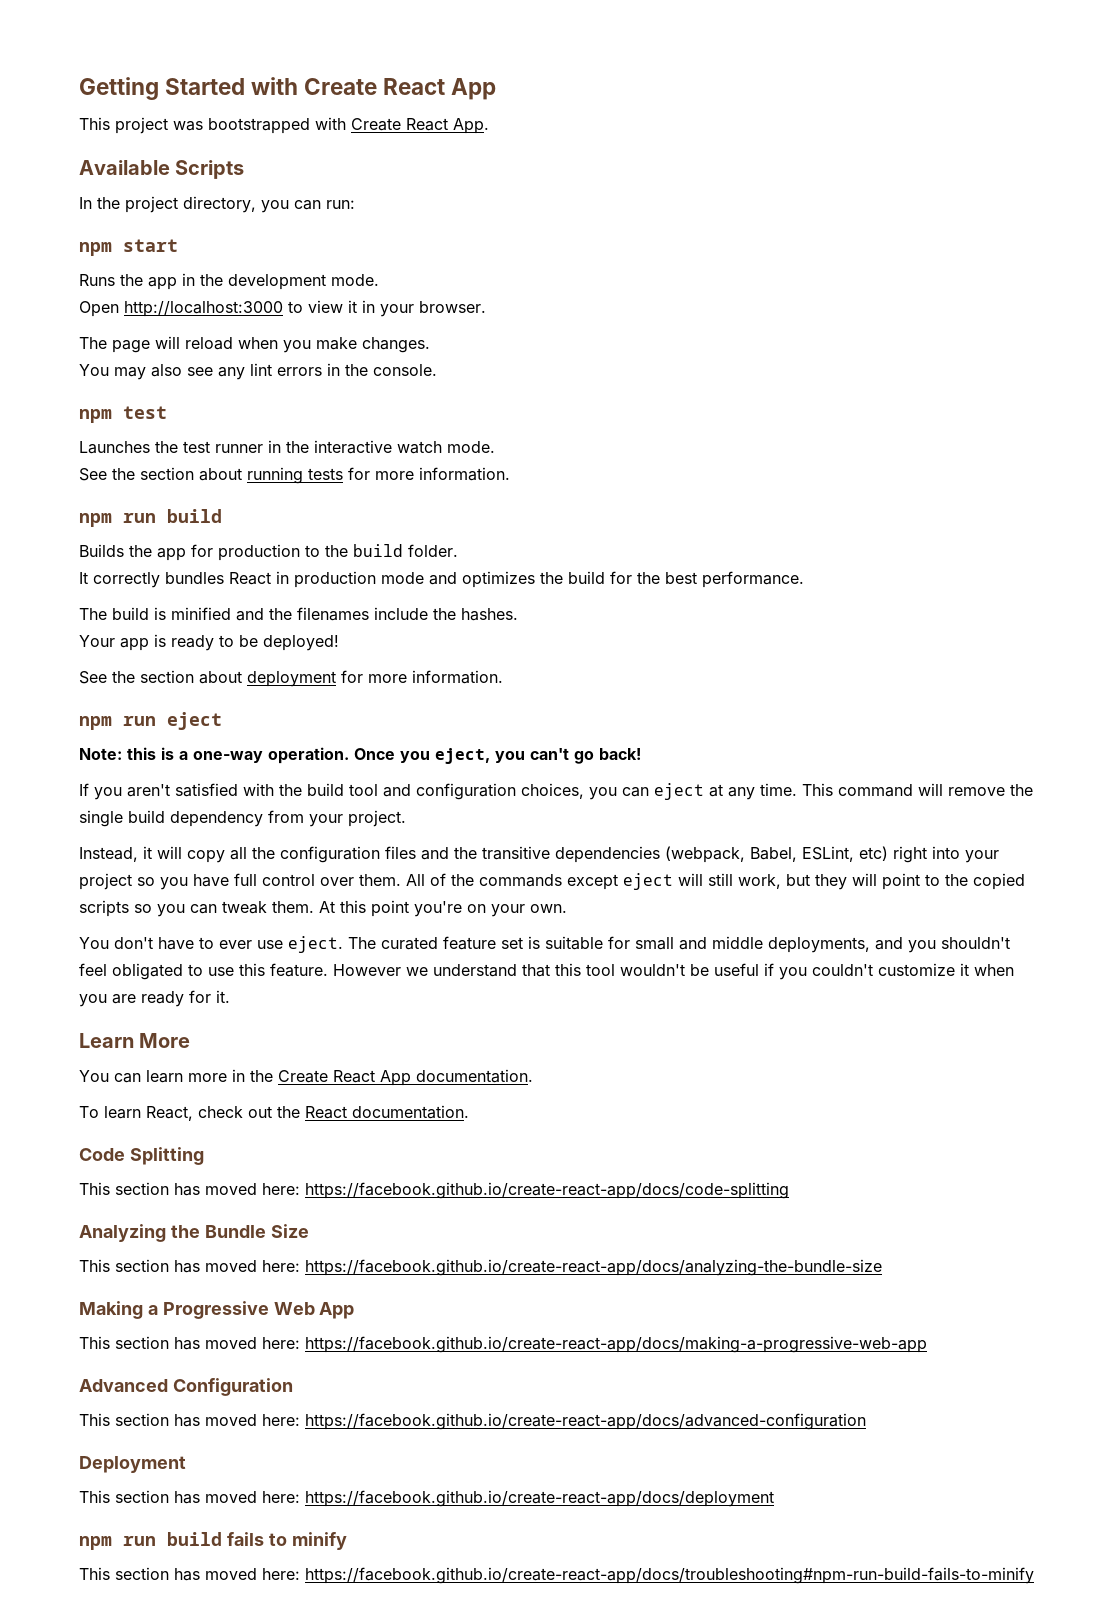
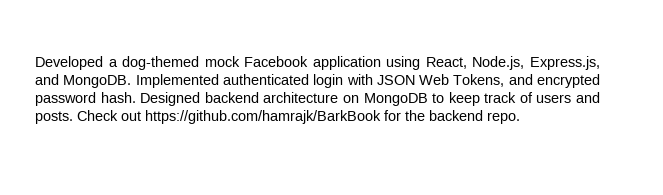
[79,77,497,100] [79,117,489,134] [79,160,245,179] [79,196,355,213] [79,239,178,256] [79,273,379,290] [79,300,486,317] [79,336,430,353] [79,363,437,380] [79,406,167,423] [79,440,495,454] [79,467,510,484] [79,509,222,527] [79,544,458,561] [79,571,804,588] [79,607,518,621] [79,634,339,651] [79,670,503,687] [79,712,222,730] [79,747,641,764] [79,783,1033,800] [79,810,406,827] [79,846,999,863] [79,873,1025,890] [79,900,567,917] [79,936,1010,953] [79,963,1014,980] [79,990,230,1007] [79,1033,191,1048] [79,1069,533,1086] [79,1105,469,1121] [79,1147,204,1165] [79,1182,789,1199] [79,1224,309,1242] [79,1259,882,1276] [79,1301,355,1319] [79,1336,927,1353] [79,1378,293,1396] [79,1413,866,1430] [79,1456,186,1473] [79,1490,774,1507] [79,1532,347,1550] [79,1567,1034,1584] Getting Started with Create React App // This project was bootstrapped with Create React App. // Available Scripts // In the project directory, you can run: // npm start // Runs the app in the development mode. // Open http://localhost:3000 to view it in your browser. // The page will reload when you make changes. // You may also see any lint errors in the console. // npm test // Launches the test runner in the interactive watch mode. // See the section about running tests for more information. // npm run build // Builds the app for production to the build folder. // It correctly bundles React in production mode and optimizes the build for the best performance. // The build is minified and the filenames include the hashes. // Your app is ready to be deployed! // See the section about deployment for more information. // npm run eject // Note: this is a one-way operation. Once you eject, you can't go back! // If you aren't satisfied with the build tool and configuration choices, you can eject at any time. This command will remove the single build dependency from your project. // Instead, it will copy all the configuration files and the transitive dependencies (webpack, Babel, ESLint, etc) right into your project so you have full control over them. All of the commands except eject will still work, but they will point to the copied scripts so you can tweak them. At this point you're on your own. // You don't have to ever use eject. The curated feature set is suitable for small and middle deployments, and you shouldn't feel obligated to use this feature. However we understand that this tool wouldn't be useful if you couldn't customize it when you are ready for it. // Learn More // You can learn more in the Create React App documentation. // To learn React, check out the React documentation. // Code Splitting // This section has moved here: https://facebook.github.io/create-react-app/docs/code-splitting // Analyzing the Bundle Size // This section has moved here: https://facebook.github.io/create-react-app/docs/analyzing-the-bundle-size // Making a Progressive Web App // This section has moved here: https://facebook.github.io/create-react-app/docs/making-a-progressive-web-app // Advanced Configuration // This section has moved here: https://facebook.github.io/create-react-app/docs/advanced-configuration // Deployment // This section has moved here: https://facebook.github.io/create-react-app/docs/deployment // npm run build fails to minify // This section has moved here: https://facebook.github.io/create-react-app/docs/troubleshooting#npm-run-build-fails-to-minify -> [35,56,600,70] [35,74,600,88] [35,92,600,106] [35,110,520,124] Developed a dog-themed mock Facebook application using React, Node.js, Express.js, and MongoDB. Implemented authenticated login with JSON Web Tokens, and encrypted password hash. Designed backend architecture on MongoDB to keep track of users and posts. Check out https://github.com/hamrajk/BarkBook for the backend repo.

